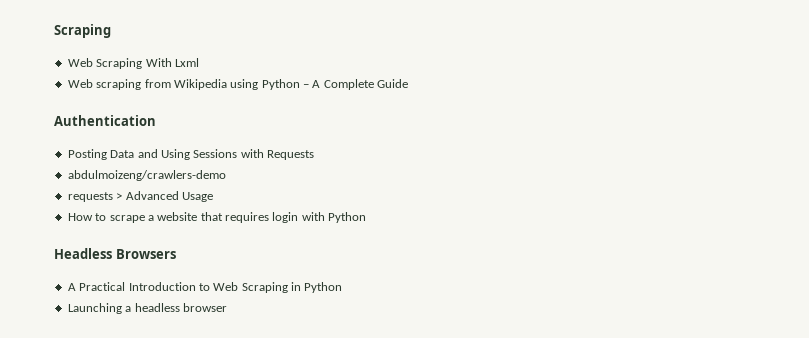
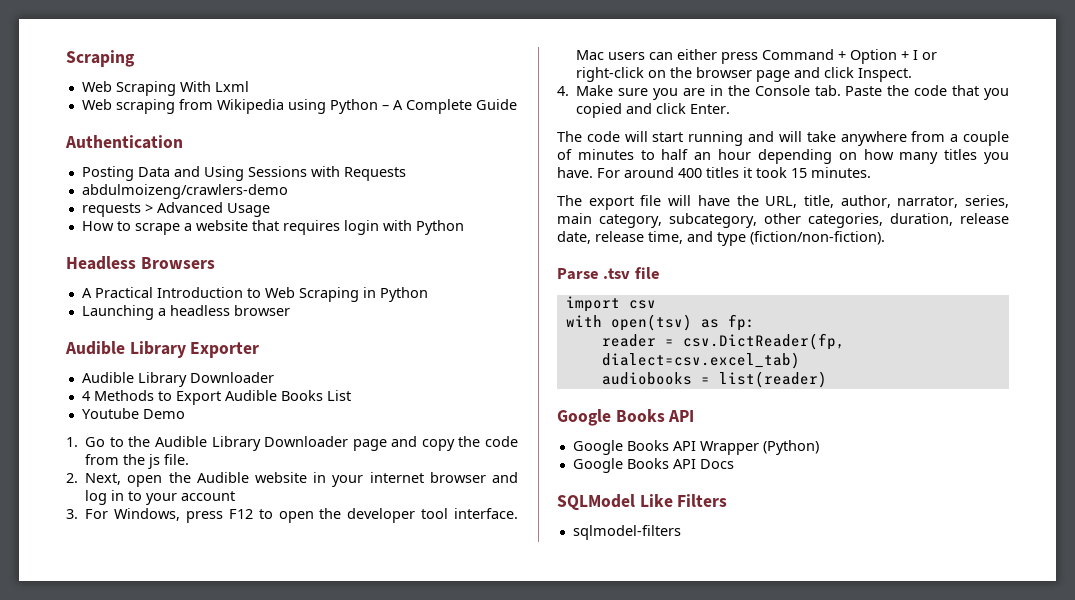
(227, 307) none -> [65,341,260,358] [81,372,274,387] [81,390,351,405] [81,408,185,419] [66,436,518,451] [85,454,190,469] [66,472,519,487] [85,490,236,505] [66,508,518,523] [576,49,938,64] [576,67,913,82] [557,85,1009,100] [576,103,731,118] [557,131,1009,146] [557,149,1009,164] [557,167,871,178] [557,195,1009,210] [557,213,1009,228] [557,231,885,246] [557,267,660,280] [565,296,656,312] [565,314,755,331] [601,333,845,350] [601,352,800,369] [601,371,827,388] [557,409,695,426] [572,440,819,455] [572,458,734,473] [557,494,728,511] [572,525,681,540] // Audible Library Exporter // Audible Library Downloader // 4 Methods to Export Audible Books List // Youtube Demo // 1. Go to the Audible Library Downloader page and copy the code from the js file. // 2. Next, open the Audible website in your internet browser and log in to your account // 3. For Windows, press F12 to open the developer tool interface. Mac users can either press Command + Option + I or right-click on the browser page and click Inspect. // 4. Make sure you are in the Console tab. Paste the code that you copied and click Enter. // The code will start running and will take anywhere from a couple of minutes to half an hour depending on how many titles you have. For around 400 titles it took 15 minutes. // The export file will have the URL, title, author, narrator, series, main category, subcategory, other categories, duration, release date, release time, and type (fiction/non-fiction). // Parse .tsv file // import csv // with open(tsv) as fp: // reader = csv.DictReader(fp, dialect=csv.excel_tab) // audiobooks = list(reader) // Google Books API // Google Books API Wrapper (Python) // Google Books API Docs // SQLModel Like Filters // sqlmodel-filters

